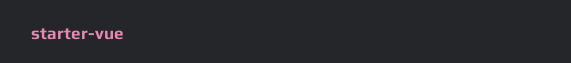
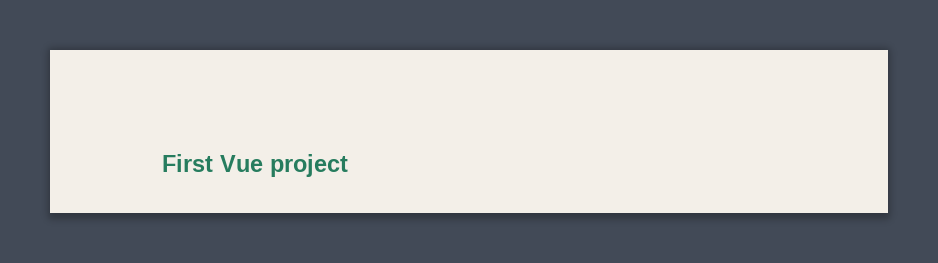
[31,28,124,40] starter-vue -> [162,154,348,177] First Vue project

